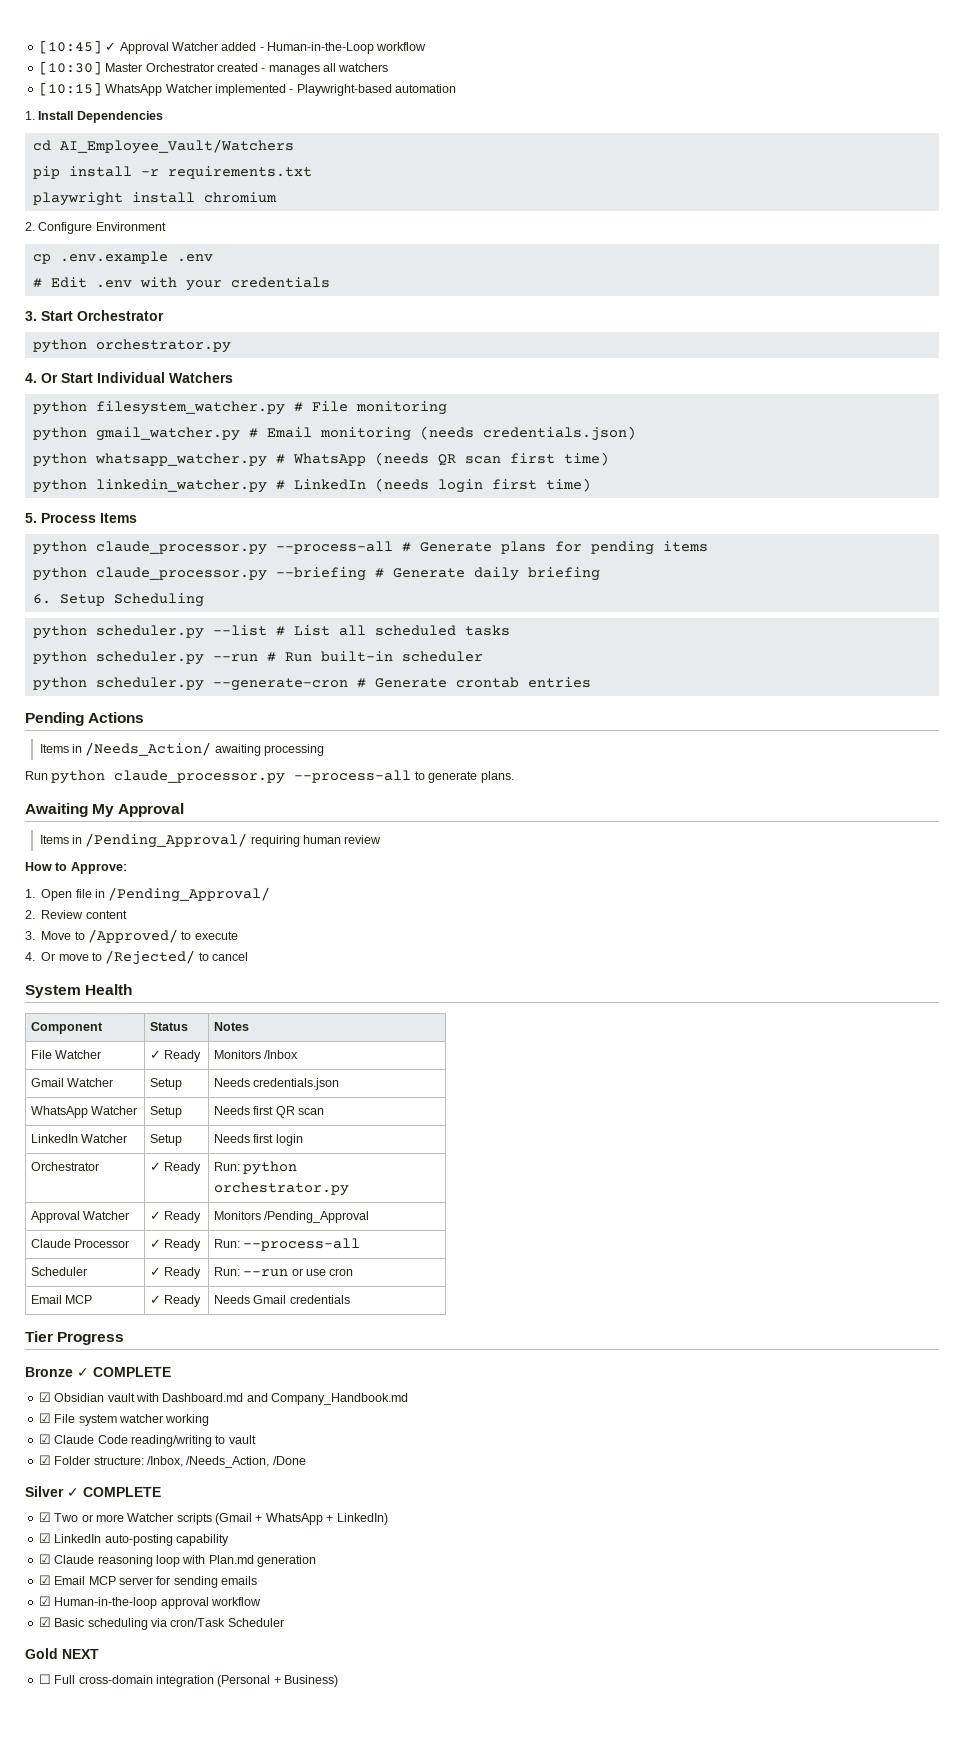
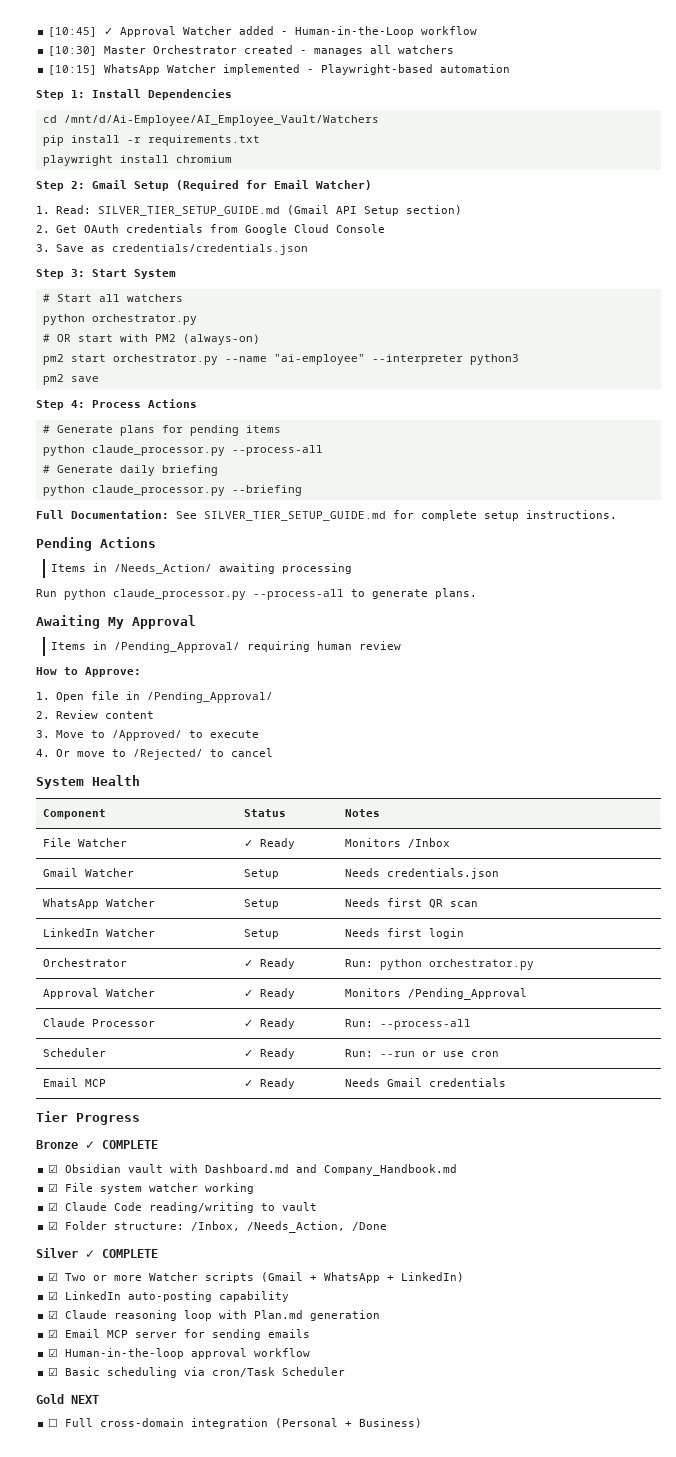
[25,111,35,120] 1. -> [36,90,85,100] Step 1:
[59,139,294,154] AI_Employee_Vault/Watchers -> [63,115,379,126] /mnt/d/Ai-Employee/AI_Employee_Vault/Watchers
[25,222,166,234] [32,251,213,264] [32,277,330,291] [25,310,164,321] [32,339,231,353] [25,372,233,383] [32,401,447,415] [32,426,636,441] [32,452,609,467] [32,478,591,493] [25,513,137,523] [32,541,393,555] 2. Configure Environment // cp .env.example .env // # Edit .env with your credentials // 3. Start Orchestrator // python orchestrator.py // 4. Or Start Individual Watchers // python filesystem_watcher.py # File monitoring // python gmail_watcher.py # Email monitoring (needs credentials.json) // python whatsapp_watcher.py # WhatsApp (needs QR scan first time) // python linkedin_watcher.py # LinkedIn (needs login first time) // 5. Process Items // python claude_processor.py --process-all -> [36,180,372,191] [36,205,462,216] [36,224,385,235] [36,244,308,255] [36,269,176,279] [42,294,183,302] [42,314,197,325] [42,334,260,345] [42,354,519,365] [42,374,99,385] [36,399,197,410] Step 2: Gmail Setup (Required for Email Watcher) // 1. Read: SILVER_TIER_SETUP_GUIDE.md (Gmail API Setup section) // 2. Get OAuth credentials from Google Cloud Console // 3. Save as credentials/credentials.json // Step 3: Start System // # Start all watchers // python orchestrator.py // # OR start with PM2 (always-on) // pm2 start orchestrator.py --name "ai-employee" --interpreter python3 // pm2 save // Step 4: Process Actions //
[275,567,366,581] --briefing -> [231,445,323,456] --process-all //
[32,593,204,607] [32,625,510,639] [32,651,483,665] [32,677,591,691] 6. Setup Scheduling // python scheduler.py --list # List all scheduled tasks // python scheduler.py --run # Run built-in scheduler // python scheduler.py --generate-cron # Generate crontab entries -> [42,485,302,496] [36,510,617,521] python claude_processor.py --briefing // Full Documentation: See SILVER_TIER_SETUP_GUIDE.md for complete setup instructions.

